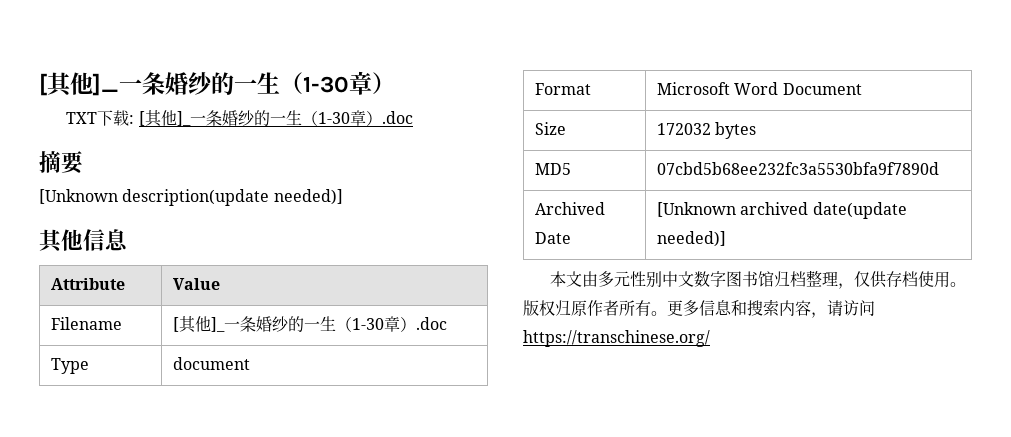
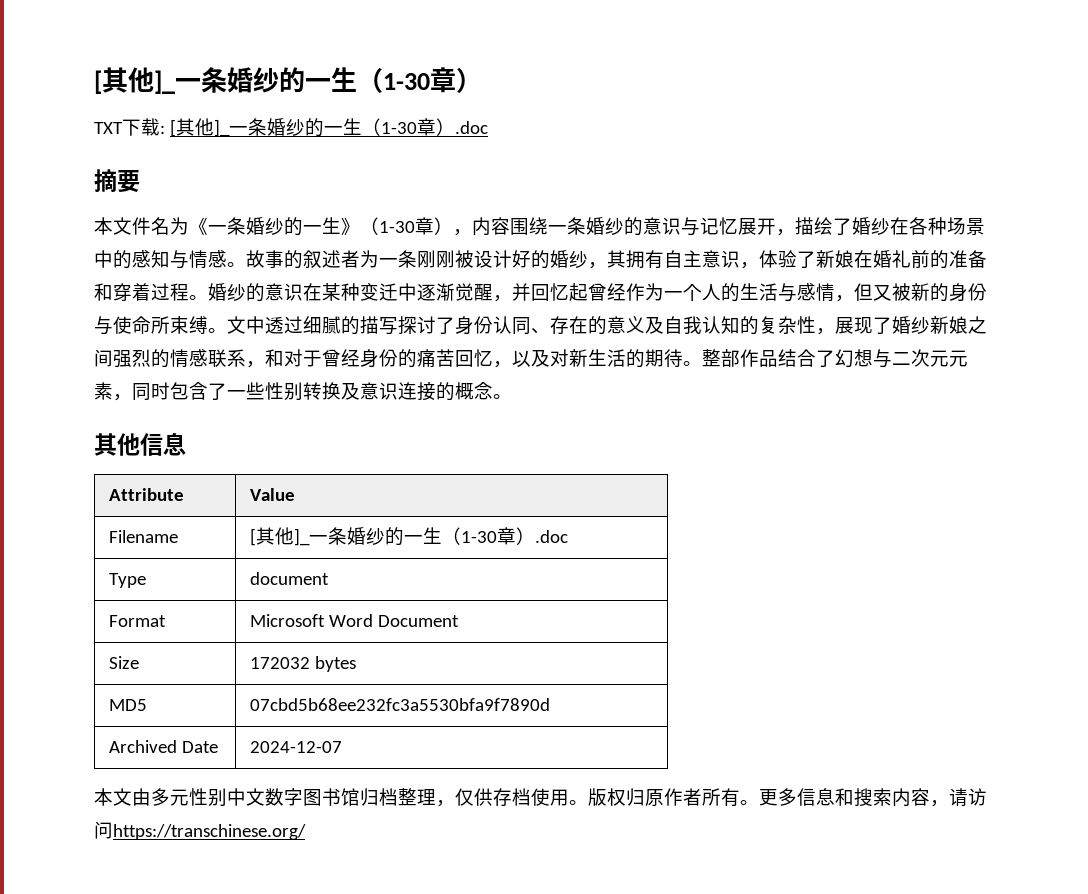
[39,189,343,206] [Unknown description(update needed)] -> [94,217,985,236] [94,250,987,269] [94,283,987,302] [94,316,987,335] [94,349,968,368] [94,382,512,401] 本文件名为《一条婚纱的一生》（1-30章），内容围绕一条婚纱的意识与记忆展开，描绘了婚纱在各种场景中的感知与情感。故事的叙述者为一条刚刚被设计好的婚纱，其拥有自主意识，体验了新娘在婚礼前的准备和穿着过程。婚纱的意识在某种变迁中逐渐觉醒，并回忆起曾经作为一个人的生活与感情，但又被新的身份与使命所束缚。文中透过细腻的描写探讨了身份认同、存在的意义及自我认知的复杂性，展现了婚纱新娘之间强烈的情感联系，和对于曾经身份的痛苦回忆，以及对新生活的期待。整部作品结合了幻想与二次元元素，同时包含了一些性别转换及意识连接的概念。
[657,202,907,219] [657,231,727,247] [Unknown archived date(update needed)] -> [249,741,342,753] 2024-12-07

